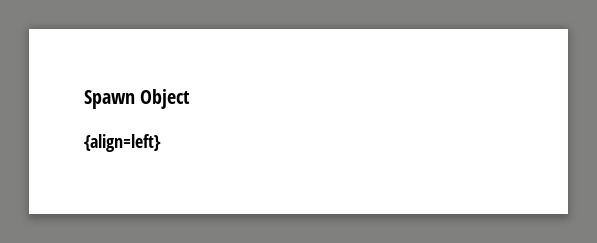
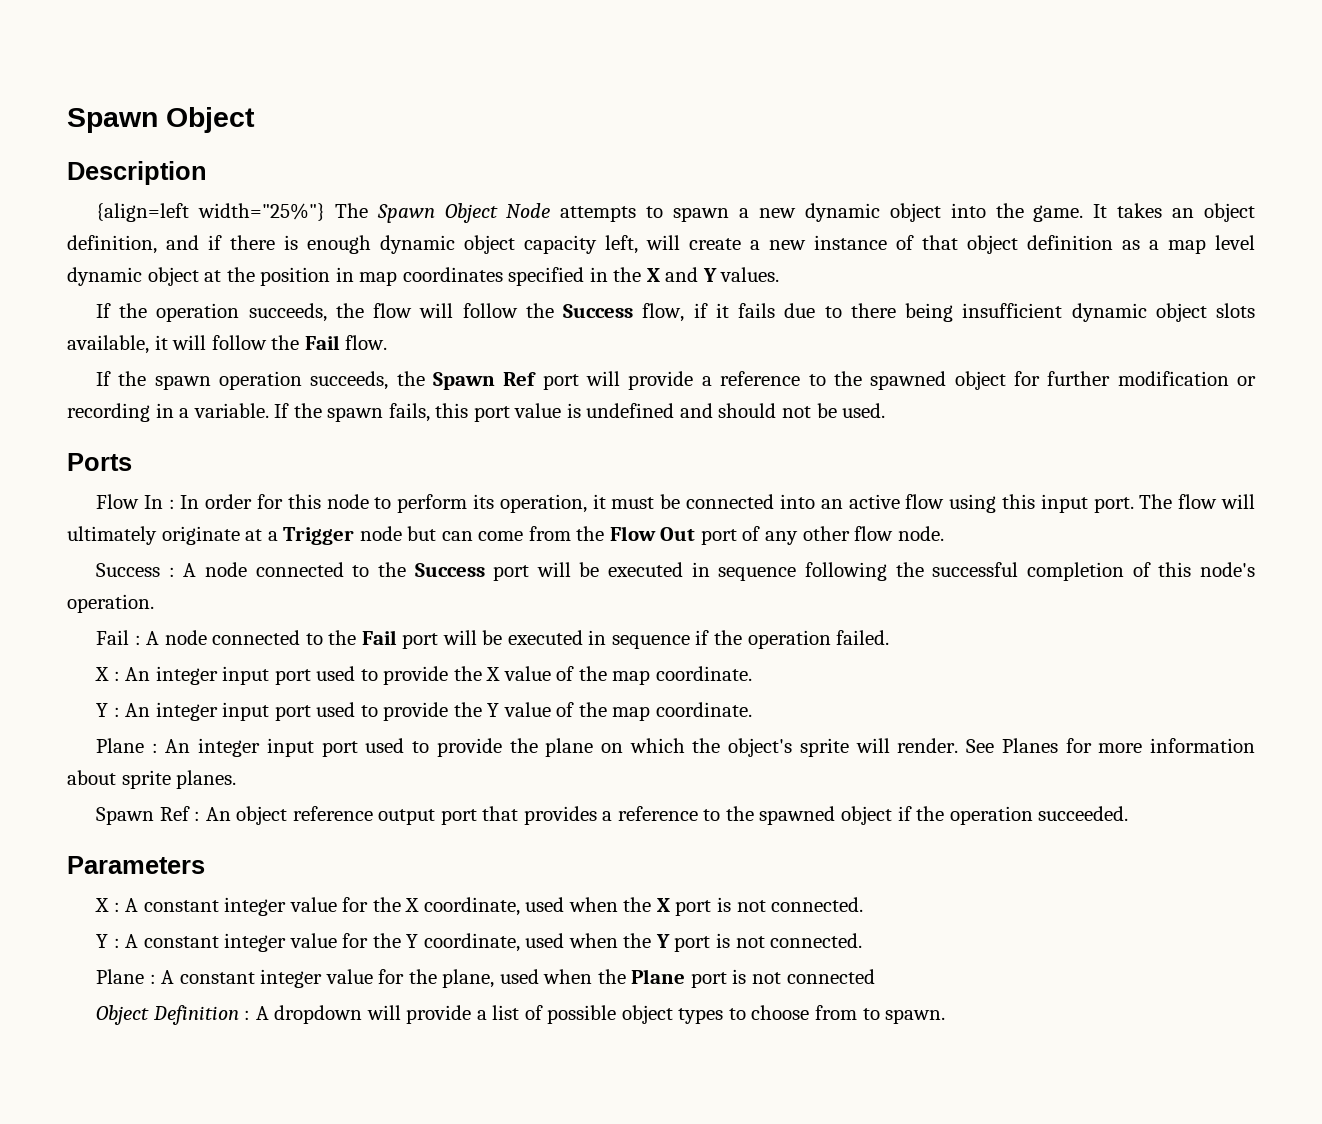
[84,134,161,152] {align=left} -> [67,161,207,185] [95,203,1256,223] [67,235,1255,254] [67,267,780,286] [95,303,1256,322] [67,335,388,354] [95,371,1257,390] [67,403,886,422] [67,453,132,471] [95,494,1256,513] [67,526,944,545] [95,562,1255,581] [67,594,154,613] [95,630,890,649] [94,666,752,685] [95,702,752,721] [95,738,1256,757] [67,770,237,789] [95,806,1129,825] [67,856,205,874] [94,897,864,916] [95,933,863,952] [95,969,875,988] [95,1005,946,1025] Description // {align=left width="25%"} The Spawn Object Node attempts to spawn a new dynamic object into the game. It takes an object definition, and if there is enough dynamic object capacity left, will create a new instance of that object definition as a map level dynamic object at the position in map coordinates specified in the X and Y values. // If the operation succeeds, the flow will follow the Success flow, if it fails due to there being insufficient dynamic object slots available, it will follow the Fail flow. // If the spawn operation succeeds, the Spawn Ref port will provide a reference to the spawned object for further modification or recording in a variable. If the spawn fails, this port value is undefined and should not be used. // Ports // Flow In : In order for this node to perform its operation, it must be connected into an active flow using this input port. The flow will ultimately originate at a Trigger node but can come from the Flow Out port of any other flow node. // Success : A node connected to the Success port will be executed in sequence following the successful completion of this node's operation. // Fail : A node connected to the Fail port will be executed in sequence if the operation failed. // X : An integer input port used to provide the X value of the map coordinate. // Y : An integer input port used to provide the Y value of the map coordinate. // Plane : An integer input port used to provide the plane on which the object's sprite will render. See Planes for more information about sprite planes. // Spawn Ref : An object reference output port that provides a reference to the spawned object if the operation succeeded. // Parameters // X : A constant integer value for the X coordinate, used when the X port is not connected. // Y : A constant integer value for the Y coordinate, used when the Y port is not connected. // Plane : A constant integer value for the plane, used when the Plane port is not connected // Object Definition : A dropdown will provide a list of possible object types to choose from to spawn.

